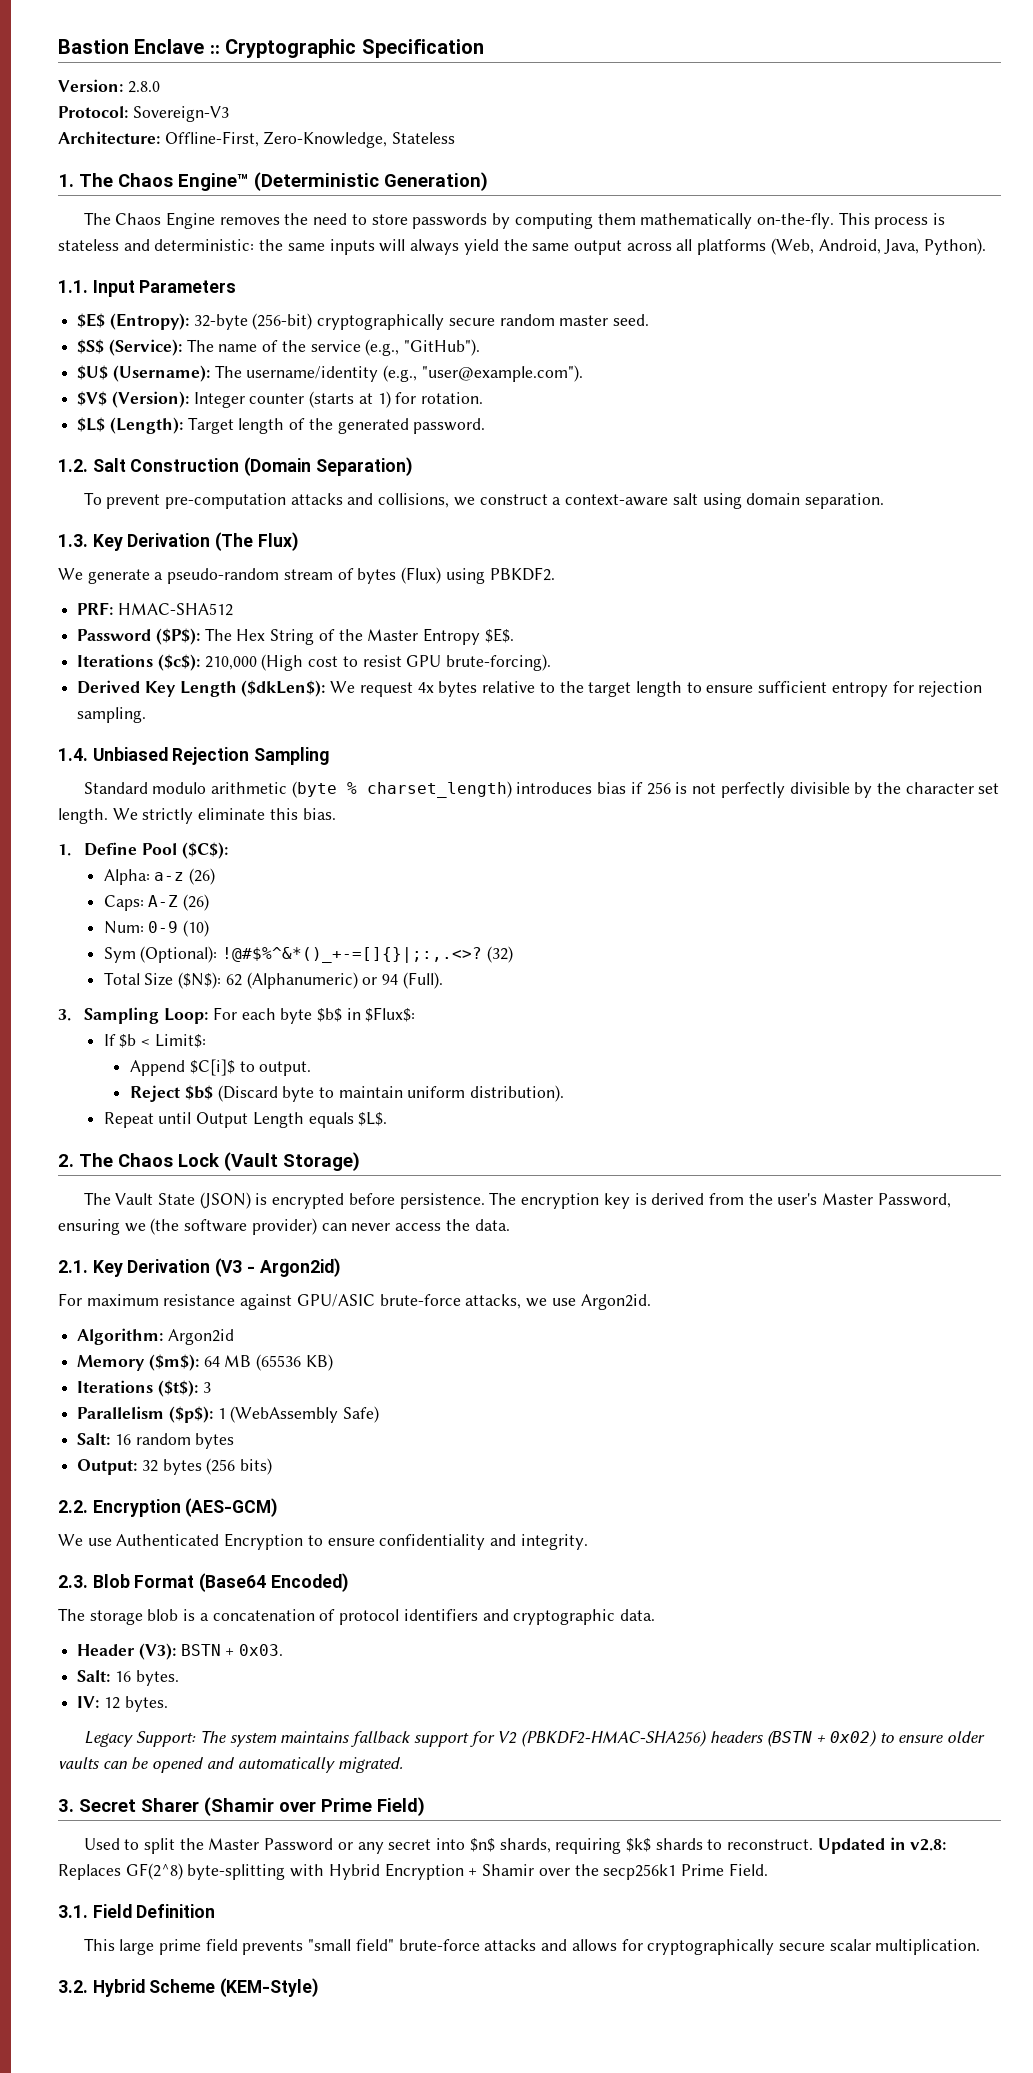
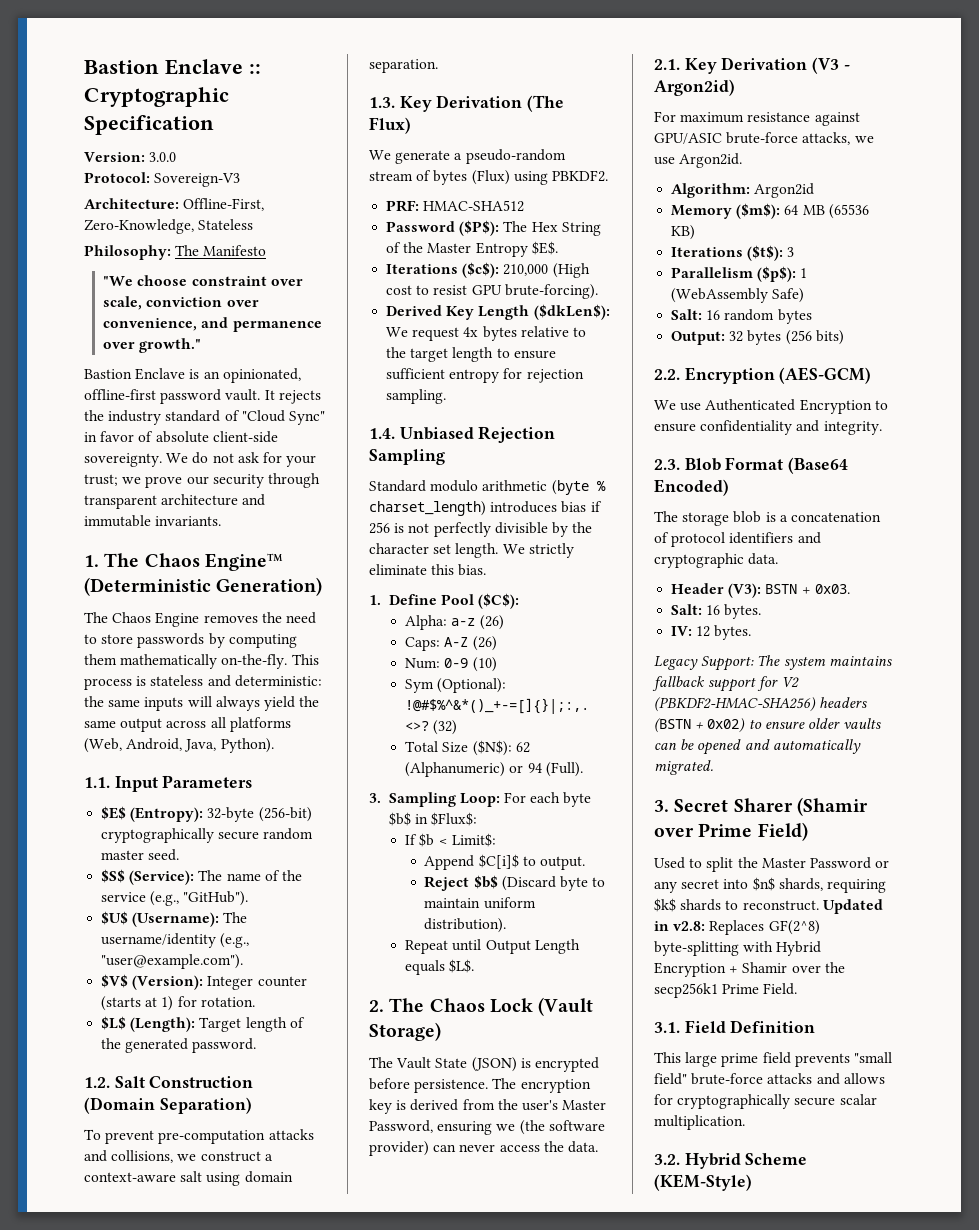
[127,81,160,93] 2.8.0 -> [149,152,177,162] 3.0.0
(456, 138) none -> [84,245,267,260] [103,275,303,286] [103,296,259,310] [103,317,322,332] [103,338,202,353] [84,368,301,383] [84,389,321,404] [84,410,325,425] [84,431,278,443] [84,452,317,467] [84,473,320,488] [84,494,266,509] [84,515,222,527] // Philosophy: The Manifesto // "We choose constraint over scale, conviction over convenience, and permanence over growth." // Bastion Enclave is an opinionated, offline-first password vault. It rejects the industry standard of "Cloud Sync" in favor of absolute client-side sovereignty. We do not ask for your trust; we prove our security through transparent architecture and immutable invariants.

